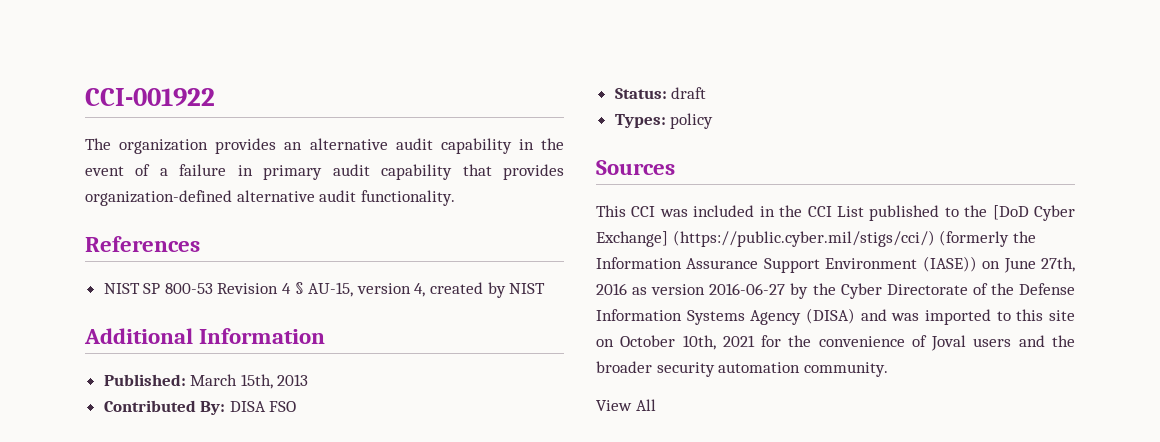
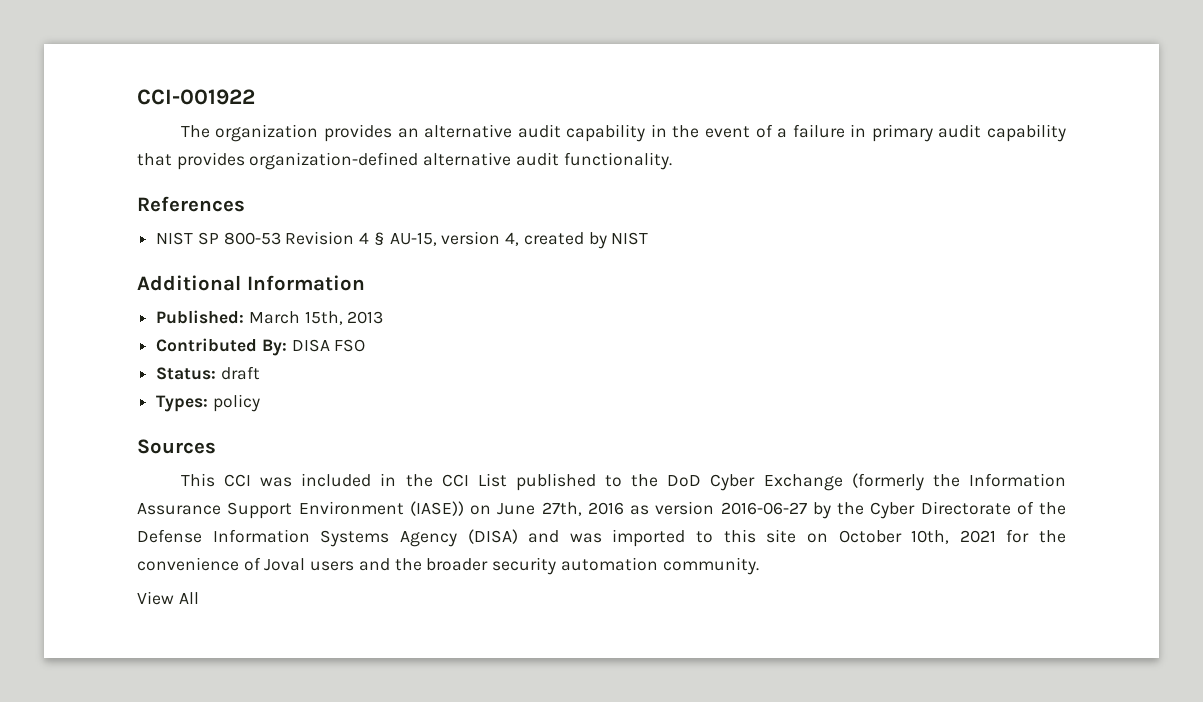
[992,205,1075,221] [596,230,935,247] [DoD Cyber Exchange] (https://public.cyber.mil/stigs/cci/) -> [667,474,843,491] DoD Cyber Exchange

